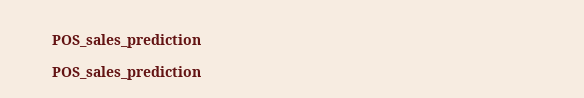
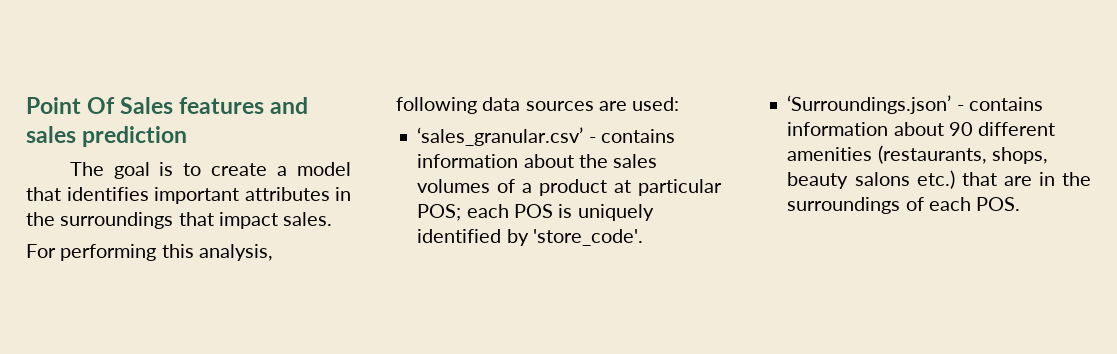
[52,34,201,48] [52,66,201,80] POS_sales_prediction // POS_sales_prediction -> [26,97,309,114] [26,126,188,147] [69,162,352,179] [26,187,351,204] [26,212,333,229] [26,244,273,261] [396,97,680,114] [417,127,675,146] [417,154,658,168] [417,179,722,196] [417,204,654,221] [417,229,643,246] [787,95,1043,114] [787,122,1056,136] [787,145,1048,164] [787,170,1091,189] [787,197,1021,214] Point Of Sales features and sales prediction // The goal is to create a model that identifies important attributes in the surroundings that impact sales. // For performing this analysis, following data sources are used: // ‘sales_granular.csv’ - contains information about the sales volumes of a product at particular POS; each POS is uniquely identified by 'store_code'. // ‘Surroundings.json’ - contains information about 90 different amenities (restaurants, shops, beauty salons etc.) that are in the surroundings of each POS.

